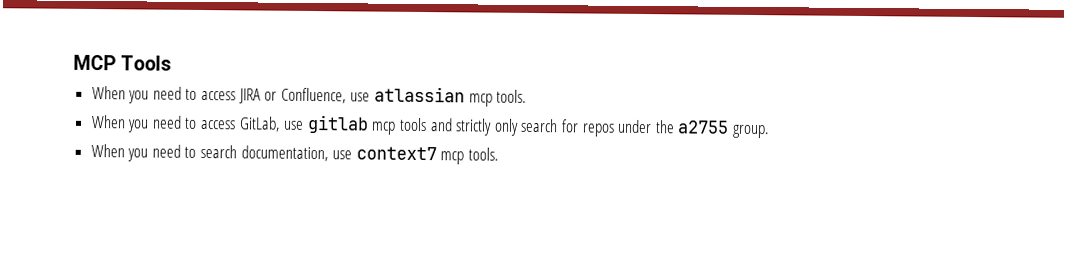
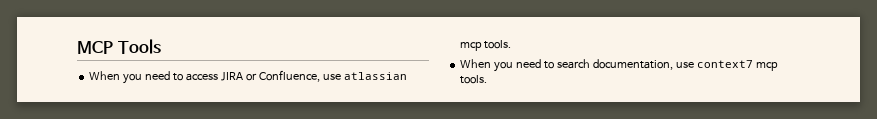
[90,114,770,139] // When you need to access GitLab, use gitlab mcp tools and strictly only search for repos under the a2755 group. -> (512, 44) none

